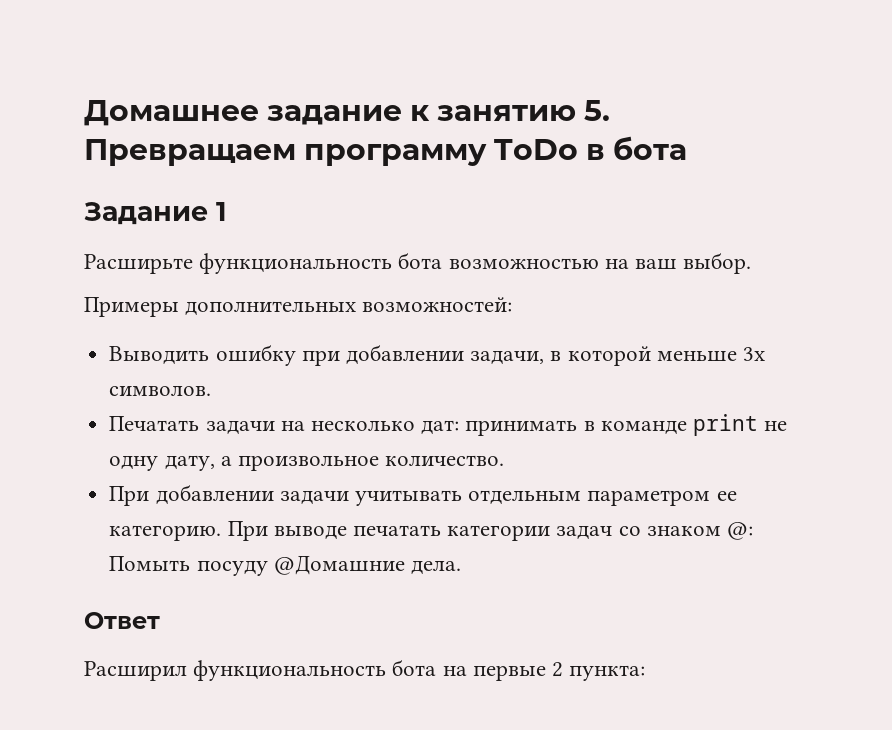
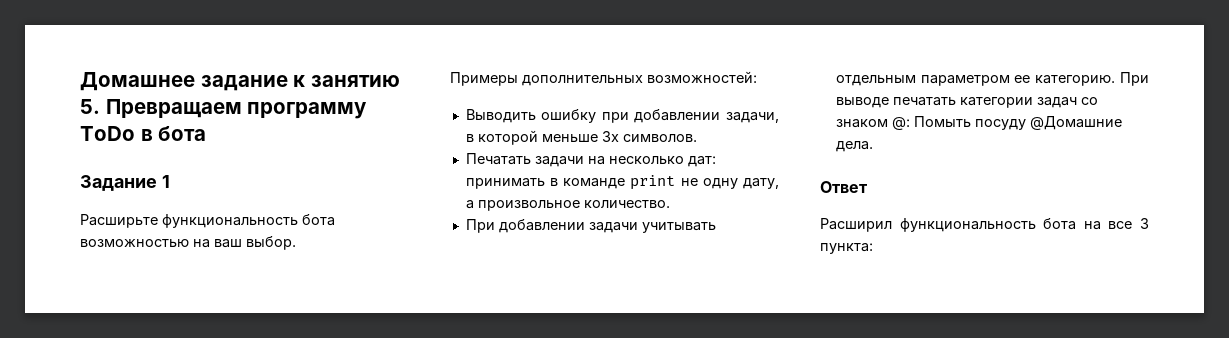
[472,662,564,681] первые 2 -> [1108,218,1149,229] все 3

